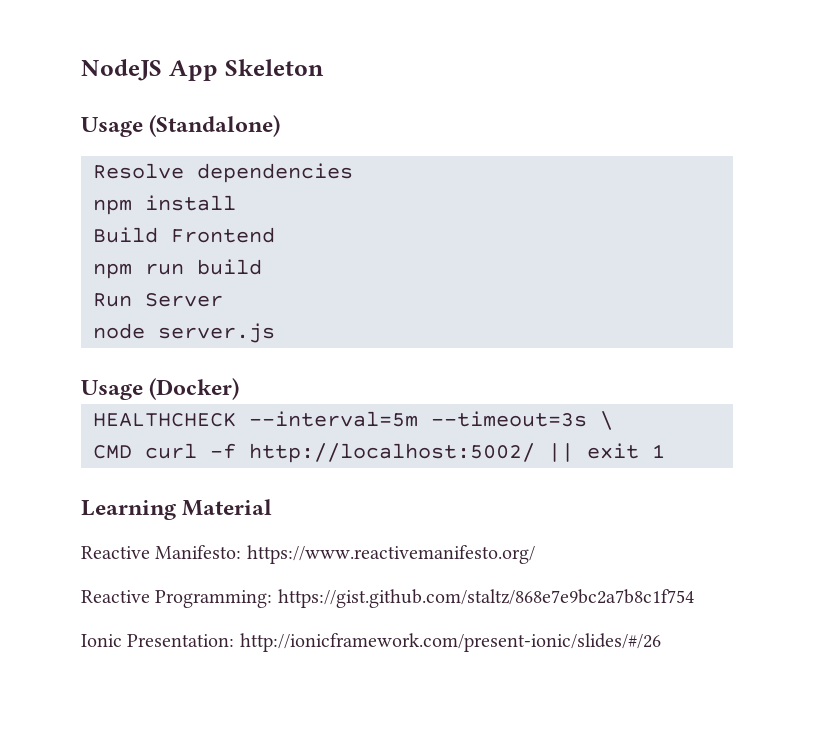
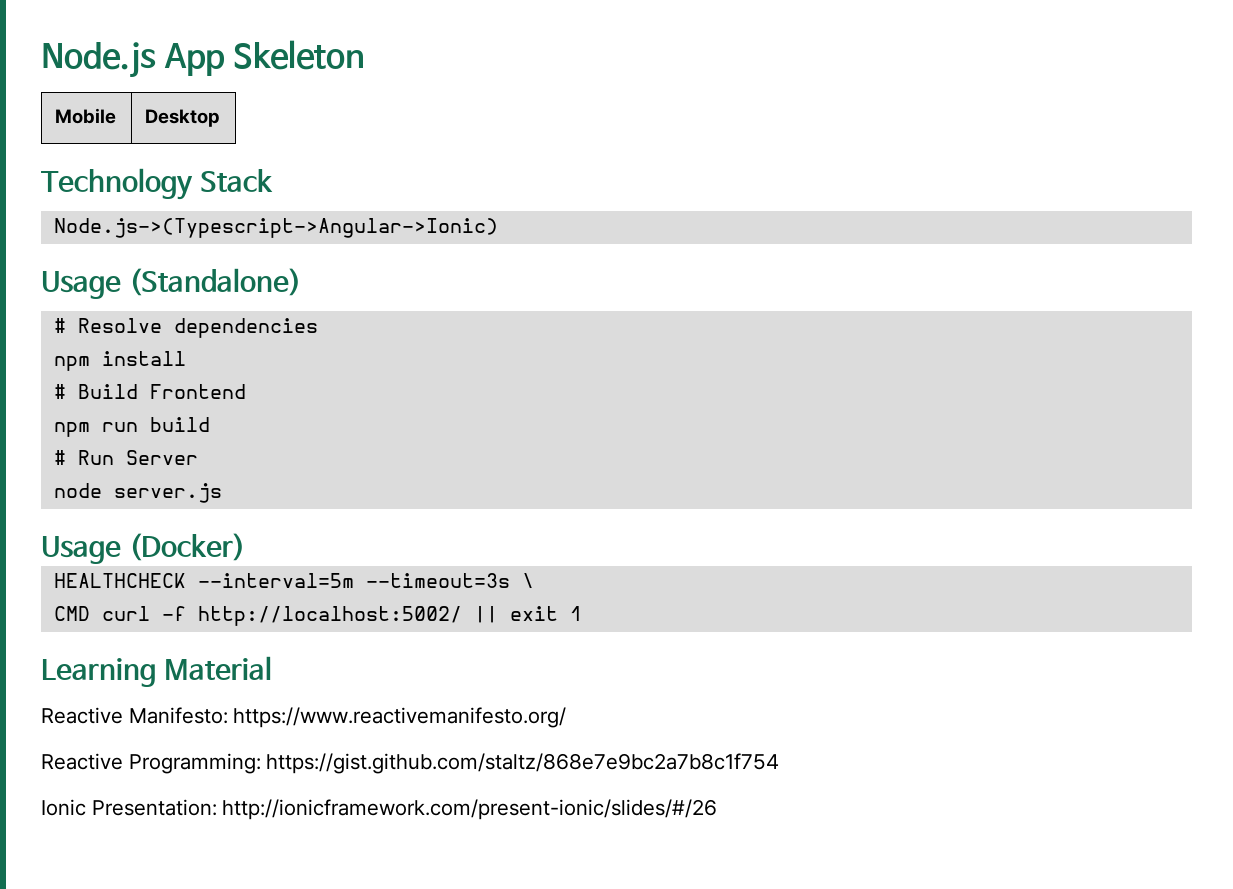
[81,59,162,81] NodeJS -> [41,42,156,78] Node.js
(324, 67) none -> [55,108,117,124] [145,109,221,127] [41,168,273,200] [53,218,498,238] // Mobile | Desktop // Technology Stack // Node.js->(Typescript->Angular->Ionic)
(281, 126) none -> [53,318,66,333] #
(236, 203) none -> [53,384,66,399] #
(262, 267) none -> [53,450,66,465] #

